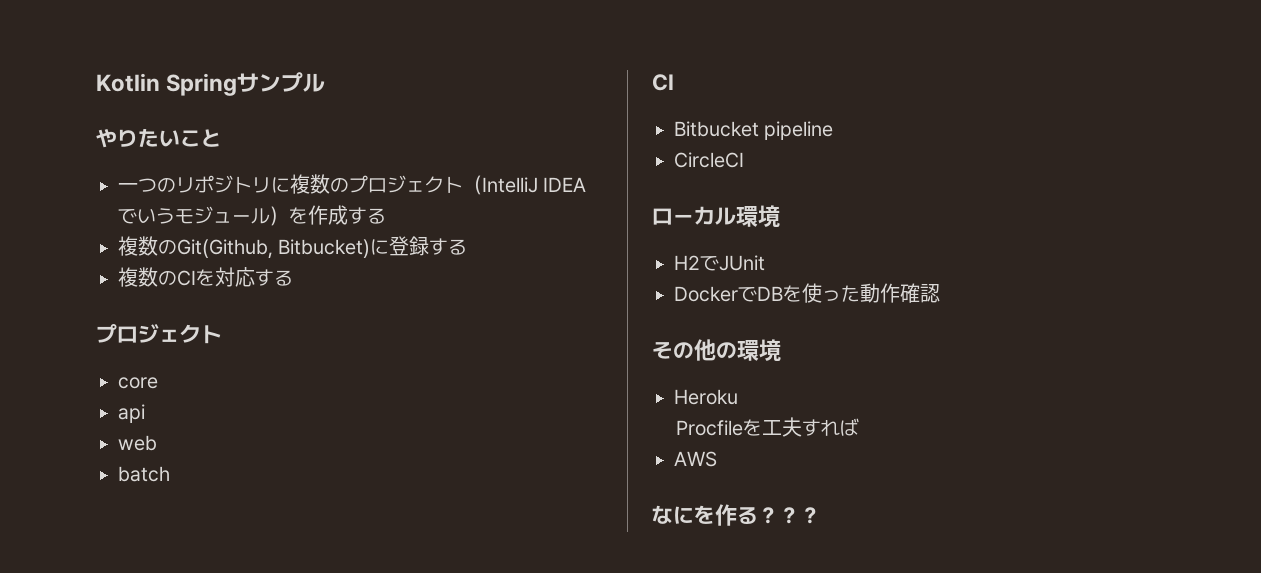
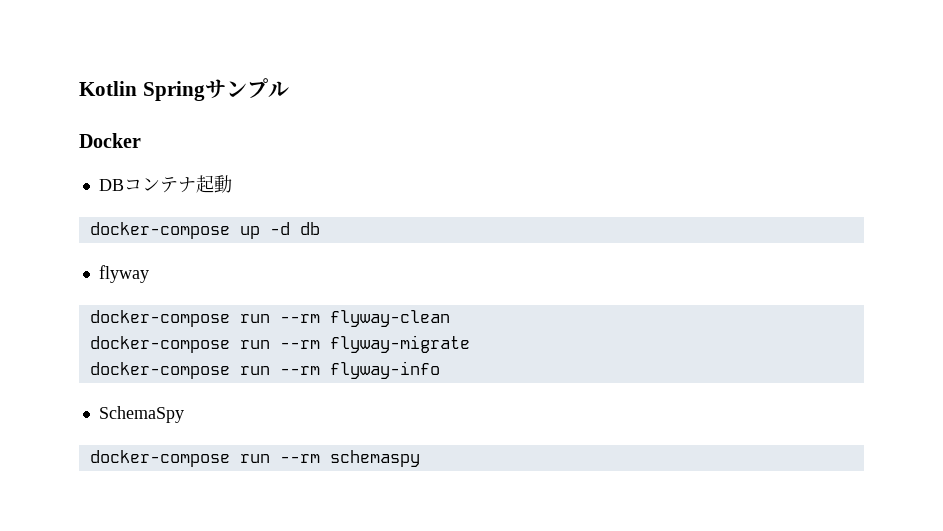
[96,128,222,148] [118,174,587,195] [118,205,386,226] [118,236,468,259] [118,267,293,287] [96,324,222,344] [118,377,158,389] [118,404,145,423] [118,435,157,451] [118,466,170,482] [652,74,674,91] [674,121,834,140] [674,152,744,168] [652,205,780,227] [674,255,765,271] [674,283,940,303] [652,339,781,361] [674,389,738,405] [675,417,859,437] [674,451,717,467] [652,504,821,526] やりたいこと // 一つのリポジトリに複数のプロジェクト（IntelliJ IDEAでいうモジュール）を作成する // 複数のGit(Github, Bitbucket)に登録する // 複数のCIを対応する // プロジェクト // core // api // web // batch // CI // Bitbucket pipeline // CircleCI // ローカル環境 // H2でJUnit // DockerでDBを使った動作確認 // その他の環境 // Heroku // Procfileを工夫すれば // AWS // なにを作る？？？ -> [79,133,141,148] [98,175,232,193] [89,222,320,239] [98,265,149,283] [89,310,450,327] [89,335,470,353] [89,361,440,379] [98,406,184,423] [89,450,420,467] Docker // DBコンテナ起動 // docker-compose up -d db // flyway // docker-compose run --rm flyway-clean // docker-compose run --rm flyway-migrate // docker-compose run --rm flyway-info // SchemaSpy // docker-compose run --rm schemaspy

